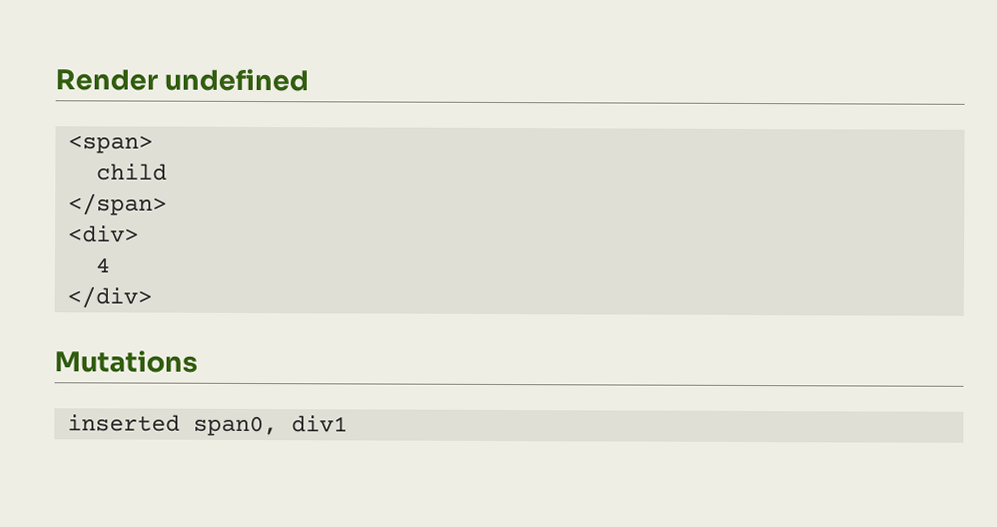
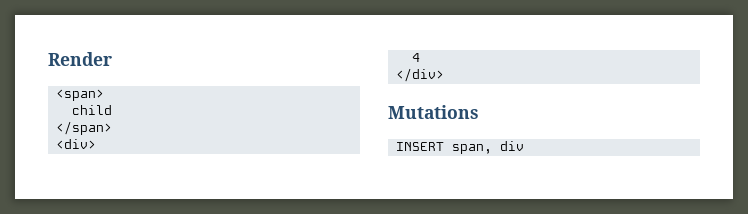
[164,68,310,92] undefined -> (112, 59) none
[66,414,348,437] inserted span0, div1 -> [395,141,524,154] INSERT span, div

